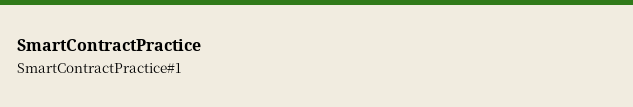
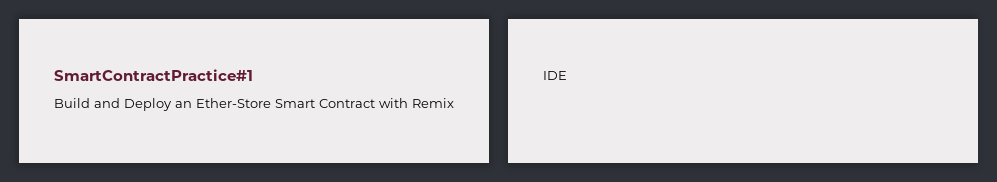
[17,39,201,51] [17,63,181,73] SmartContractPractice // SmartContractPractice#1 -> [54,69,253,81] [54,98,454,111] [543,71,567,80] SmartContractPractice#1 // Build and Deploy an Ether-Store Smart Contract with Remix IDE

